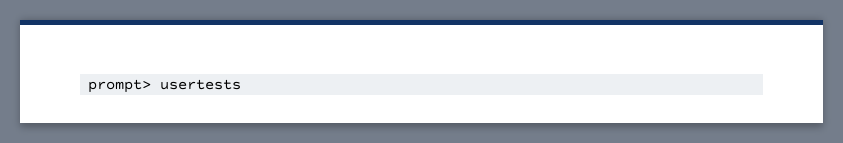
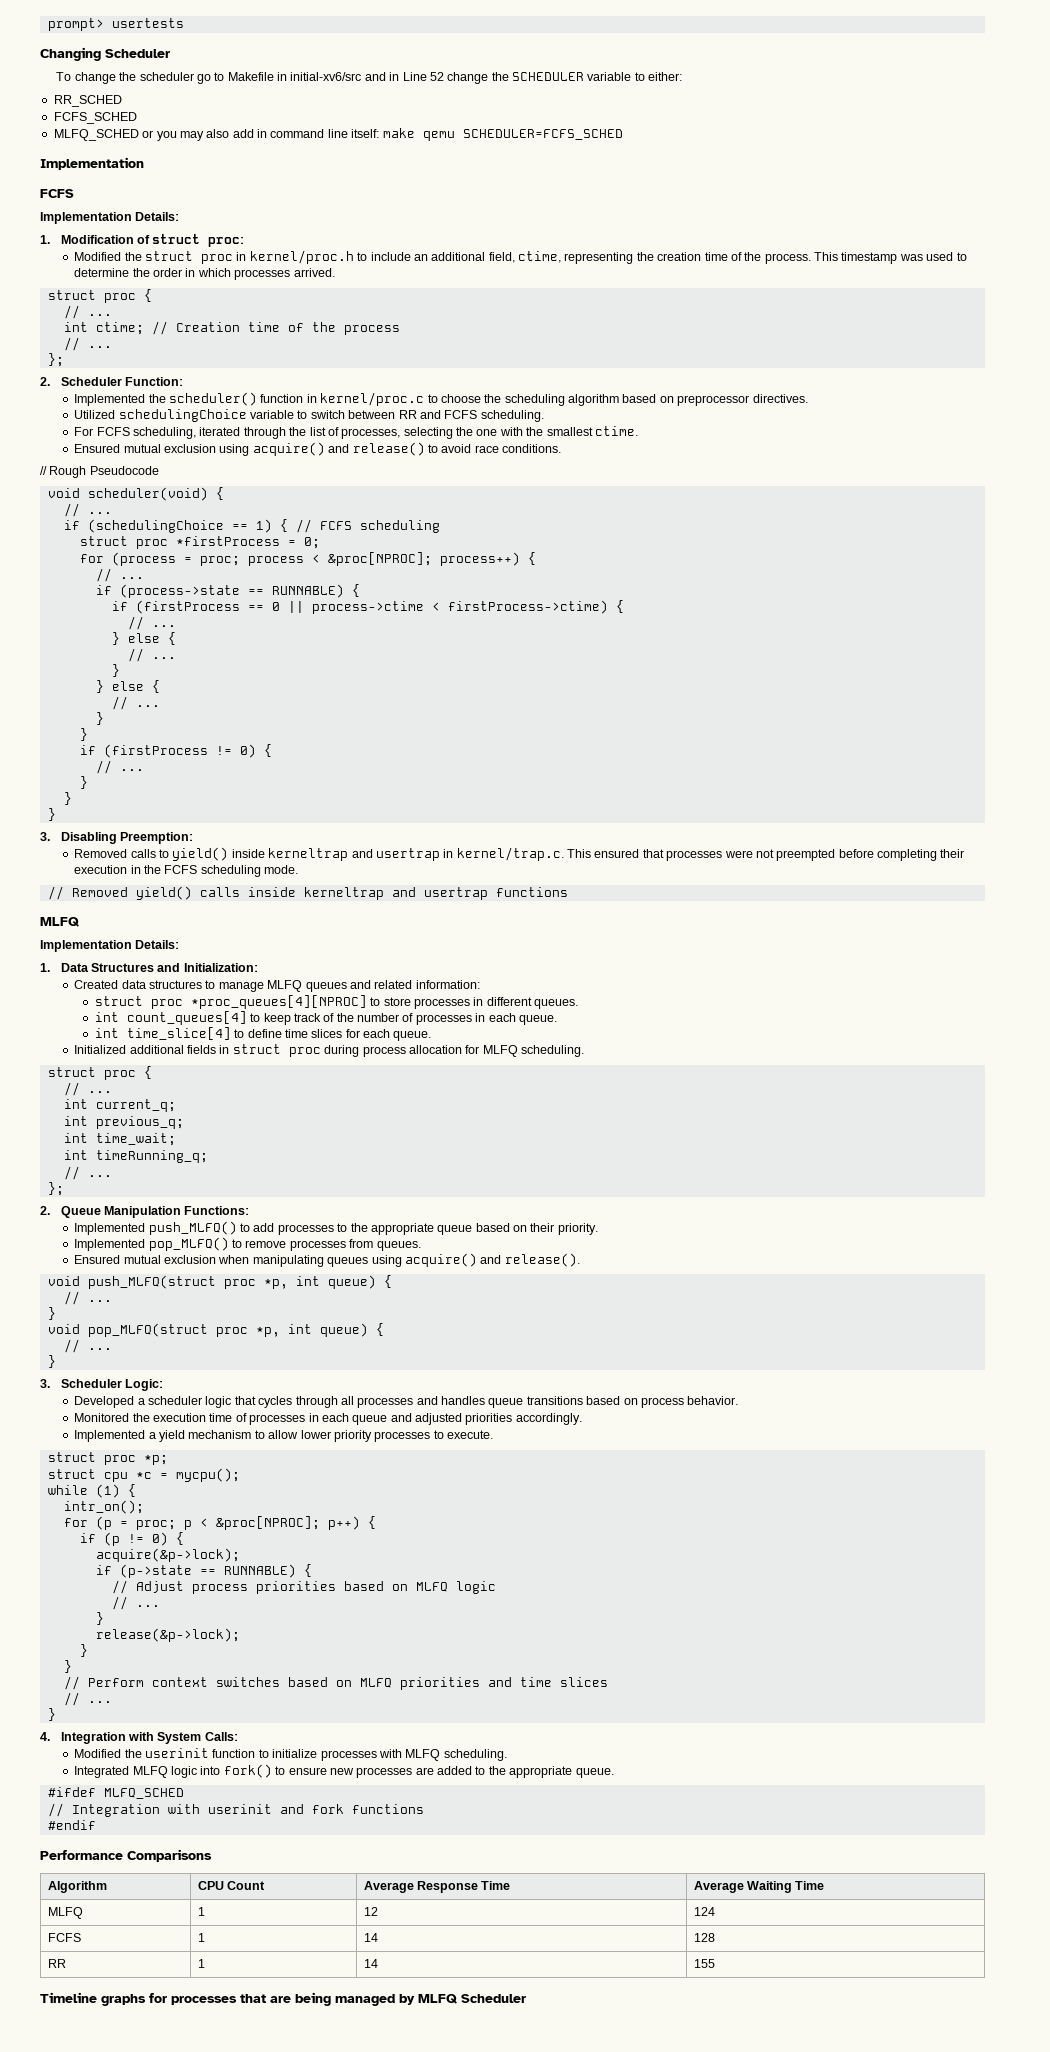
(241, 84) none -> [40,47,170,61] [56,72,683,84] [53,95,122,107] [53,112,137,124] [53,128,623,141] [40,157,144,170] [40,189,74,198] [40,212,180,224] [40,234,245,247] [74,250,967,264] [74,268,335,280] [47,289,152,303] [63,305,112,319] [63,321,400,335] [63,337,112,351] [47,353,64,367] [40,377,183,386] [74,392,808,406] [74,409,544,422] [74,426,638,439] [74,442,561,456] [40,466,159,478] [47,487,224,501] [63,503,112,517] [63,519,440,533] [79,536,320,549] [79,552,536,566] [95,568,144,582] [95,584,360,598] [111,600,624,614] [127,616,176,630] [111,632,176,645] [127,648,176,662] [111,664,120,677] [95,680,160,693] [111,696,160,710] [95,712,104,725] [79,728,88,741] [79,744,272,758] [95,760,144,774] [79,776,88,789] [63,792,72,805] [47,808,56,821] [40,832,193,844] [74,847,965,861] [74,865,299,877] [47,886,568,900] [40,917,79,927] [40,940,180,952] [40,963,258,972] [74,980,480,992] [94,995,578,1009] [94,1011,557,1025] [94,1027,432,1041] [74,1044,584,1057] [47,1066,152,1080] [63,1082,112,1096] [63,1099,176,1112] [63,1116,184,1129] [63,1133,176,1146] [63,1150,208,1163] [63,1166,112,1180] [47,1182,64,1196] [40,1206,250,1218] [74,1221,598,1235] [74,1237,421,1251] [74,1253,580,1267] [47,1275,392,1289] [63,1291,112,1305] [47,1307,56,1320] [47,1323,384,1337] [63,1339,112,1353] [47,1355,56,1368] [40,1379,163,1391] [74,1396,739,1408] [74,1413,582,1425] [74,1430,493,1442] [47,1452,168,1465] [47,1468,240,1482] [47,1484,136,1498] [63,1500,144,1514] [63,1516,376,1530] [79,1532,184,1546] [95,1548,240,1562] [95,1564,312,1578] [111,1580,496,1594] [111,1596,160,1610] [95,1612,104,1625] [95,1628,240,1642] [79,1644,88,1657] [63,1660,72,1673] [63,1676,608,1690] [63,1692,112,1706] [47,1708,56,1721] [40,1732,238,1744] [74,1748,507,1761] [74,1764,614,1778] [47,1787,184,1799] [47,1803,424,1817] [47,1820,96,1830] [40,1849,212,1862] [47,1881,107,1893] [197,1881,265,1890] [363,1881,511,1893] [693,1881,825,1893] [47,1907,83,1919] [197,1907,205,1916] [363,1907,378,1916] [693,1907,715,1916] [47,1933,81,1942] [197,1933,205,1942] [363,1933,378,1942] [693,1933,715,1942] [47,1959,66,1968] [197,1959,205,1968] [363,1959,378,1968] [693,1959,715,1968] [40,1992,526,2006] // Changing Scheduler // To change the scheduler go to Makefile in initial-xv6/src and in Line 52 change the SCHEDULER variable to either: // RR_SCHED // FCFS_SCHED // MLFQ_SCHED or you may also add in command line itself: make qemu SCHEDULER=FCFS_SCHED // Implementation // FCFS // Implementation Details: // 1. Modification of struct proc: // Modified the struct proc in kernel/proc.h to include an additional field, ctime, representing the creation time of the process. This timestamp was used to determine the order in which processes arrived. // struct proc { // // ... // int ctime; // Creation time of the process // // ... // }; // 2. Scheduler Function: // Implemented the scheduler() function in kernel/proc.c to choose the scheduling algorithm based on preprocessor directives. // Utilized schedulingChoice variable to switch between RR and FCFS scheduling. // For FCFS scheduling, iterated through the list of processes, selecting the one with the smallest ctime. // Ensured mutual exclusion using acquire() and release() to avoid race conditions. // // Rough Pseudocode // void scheduler(void) { // // ... // if (schedulingChoice == 1) { // FCFS scheduling // struct proc *firstProcess = 0; // for (process = proc; process < &proc[NPROC]; process++) { // // ... // if (process->state == RUNNABLE) { // if (firstProcess == 0 || process->ctime < firstProcess->ctime) { // // ... // } else { // // ... // } // } else { // // ... // } // } // if (firstProcess != 0) { // // ... // } // } // } // 3. Disabling Preemption: // Removed calls to yield() inside kerneltrap and usertrap in kernel/trap.c. This ensured that processes were not preempted before completing their execution in the FCFS scheduling mode. // // Removed yield() calls inside kerneltrap and usertrap functions // MLFQ // Implementation Details: // 1. Data Structures and Initialization: // Created data structures to manage MLFQ queues and related information: // struct proc *proc_queues[4][NPROC] to store processes in different queues. // int count_queues[4] to keep track of the number of processes in each queue. // int time_slice[4] to define time slices for each queue. // Initialized additional fields in struct proc during process allocation for MLFQ scheduling. // struct proc { // // ... // int current_q; // int previous_q; // int time_wait; // int timeRunning_q; // // ... // }; // 2. Queue Manipulation Functions: // Implemented push_MLFQ() to add processes to the appropriate queue based on their priority. // Implemented pop_MLFQ() to remove processes from queues. // Ensured mutual exclusion when manipulating queues using acquire() and release(). // void push_MLFQ(struct proc *p, int queue) { // // ... // } // void pop_MLFQ(struct proc *p, int queue) { // // ... // } // 3. Scheduler Logic: // Developed a scheduler logic that cycles through all processes and handles queue transitions based on process behavior. // Monitored the execution time of processes in each queue and adjusted priorities accordingly. // Implemented a yield mechanism to allow lower priority processes to execute. // struct proc *p; // struct cpu *c = mycpu(); // while (1) { // intr_on(); // for (p = proc; p < &proc[NPROC]; p++) { // if (p != 0) { // acquire(&p->lock); // if (p->state == RUNNABLE) { // // Adjust process priorities based on MLFQ logic // // ... // } // release(&p->lock); // } // } // // Perform context switches based on MLFQ priorities and time slices // // ... // } // 4. Integration with System Calls: // Modified the userinit function to initialize processes with MLFQ scheduling. // Integrated MLFQ logic into fork() to ensure new processes are added to the appropriate queue. // #ifdef MLFQ_SCHED // // Integration with userinit and fork functions // #endif // Performance Comparisons // Algorithm | CPU Count | Average Response Time | Average Waiting Time // MLFQ | 1 | 12 | 124 // FCFS | 1 | 14 | 128 // RR | 1 | 14 | 155 // Timeline graphs for processes that are being managed by MLFQ Scheduler

